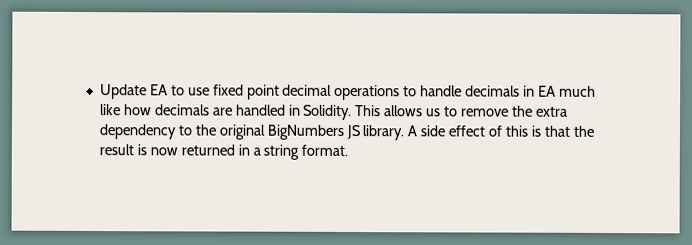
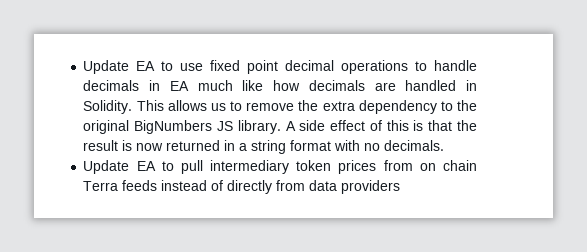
[301,144,349,157] format. -> [290,140,445,151] [83,160,478,174] [83,180,401,194] format with no decimals. // Update EA to pull intermediary token prices from on chain Terra feeds instead of directly from data providers

